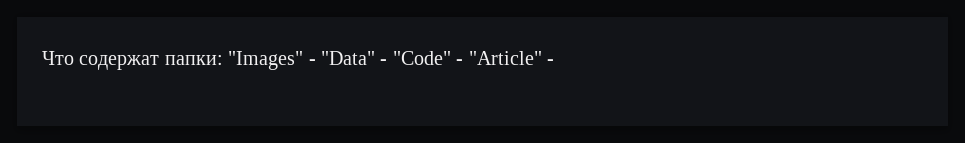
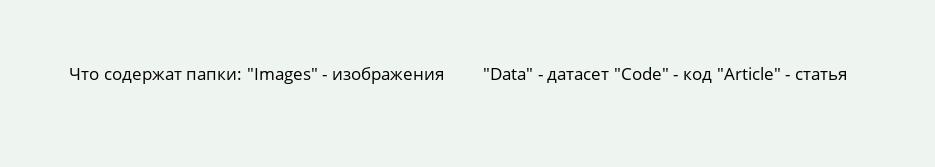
(316, 62) none -> [331,67,444,84] изображения
(388, 62) none -> [547,71,610,83] датасет
(464, 62) none -> [682,71,712,83] код
(554, 62) none -> [794,71,847,80] статья

